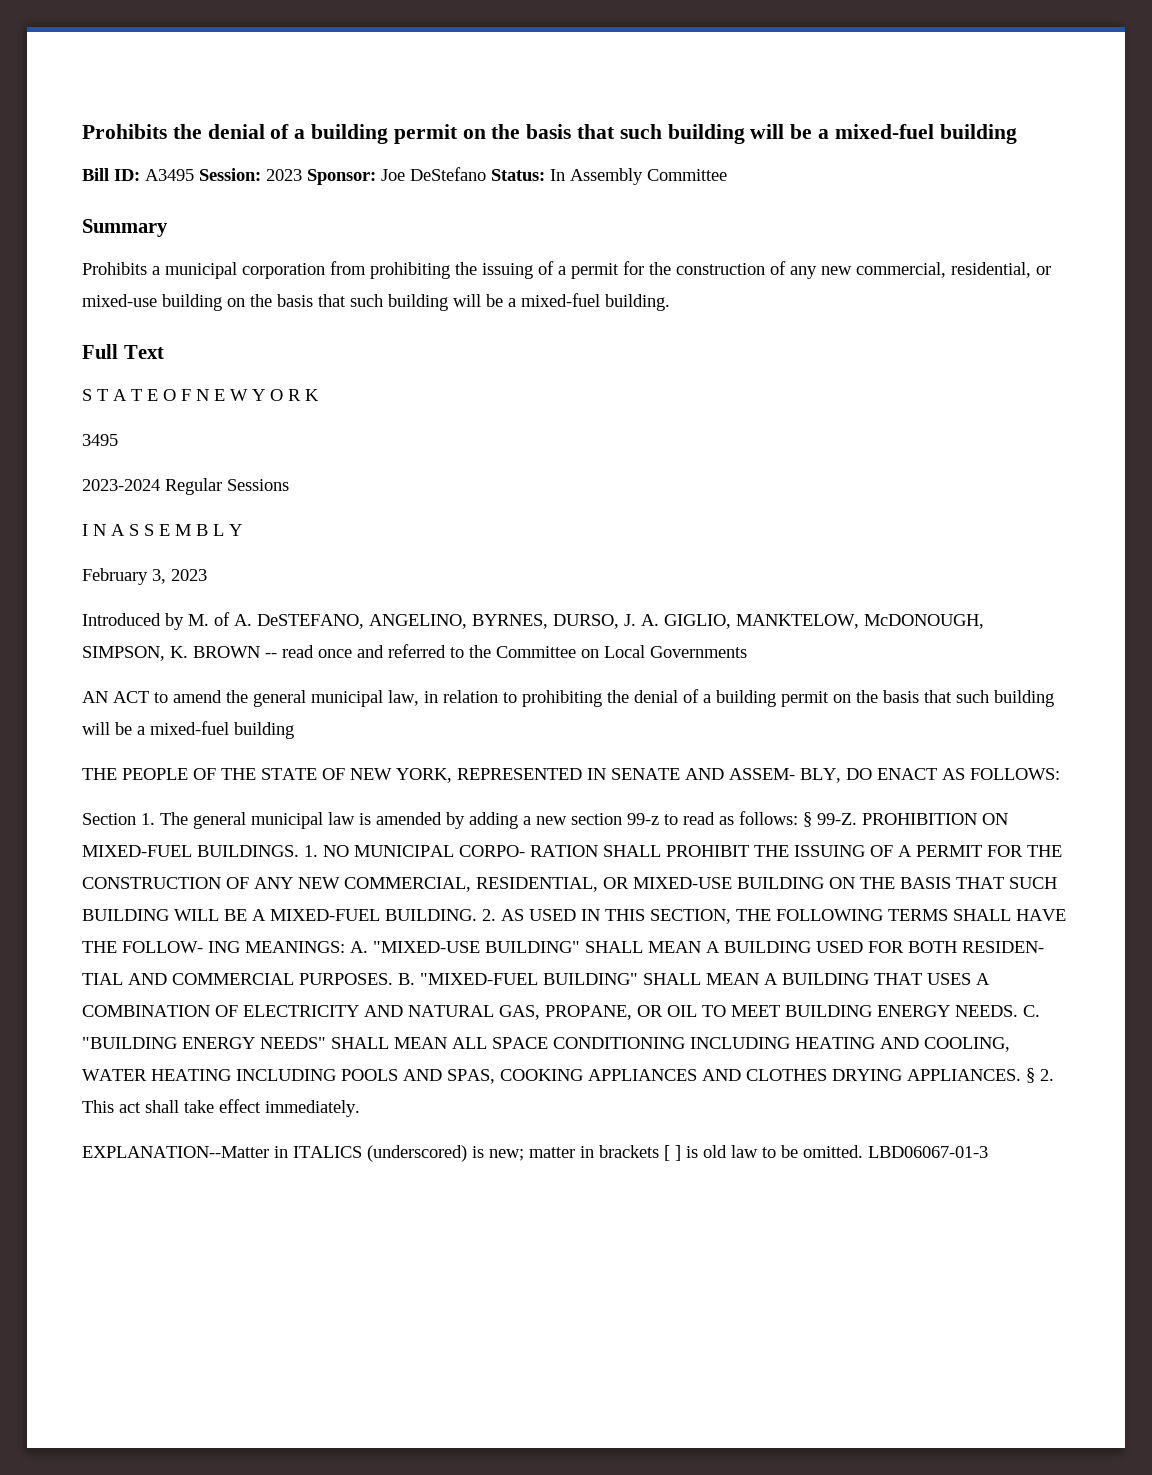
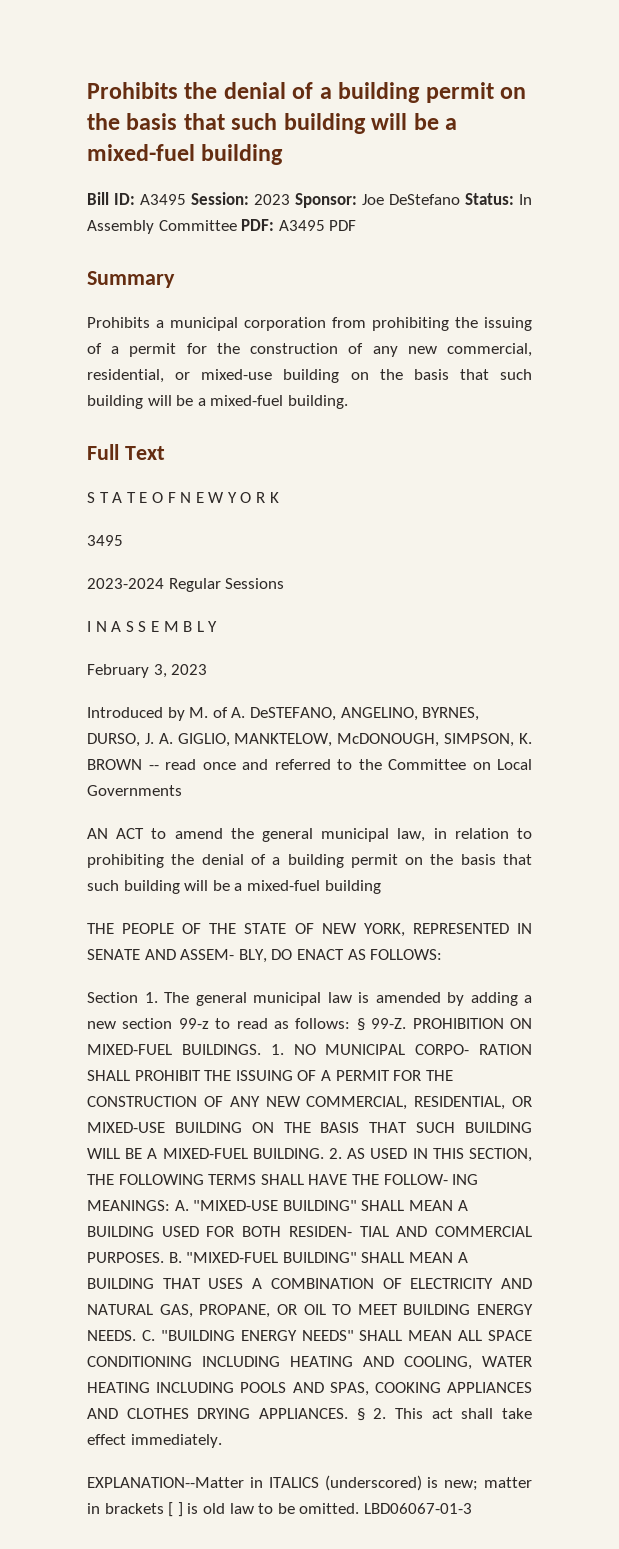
(727, 175) none -> [241,219,357,231] PDF: A3495 PDF

